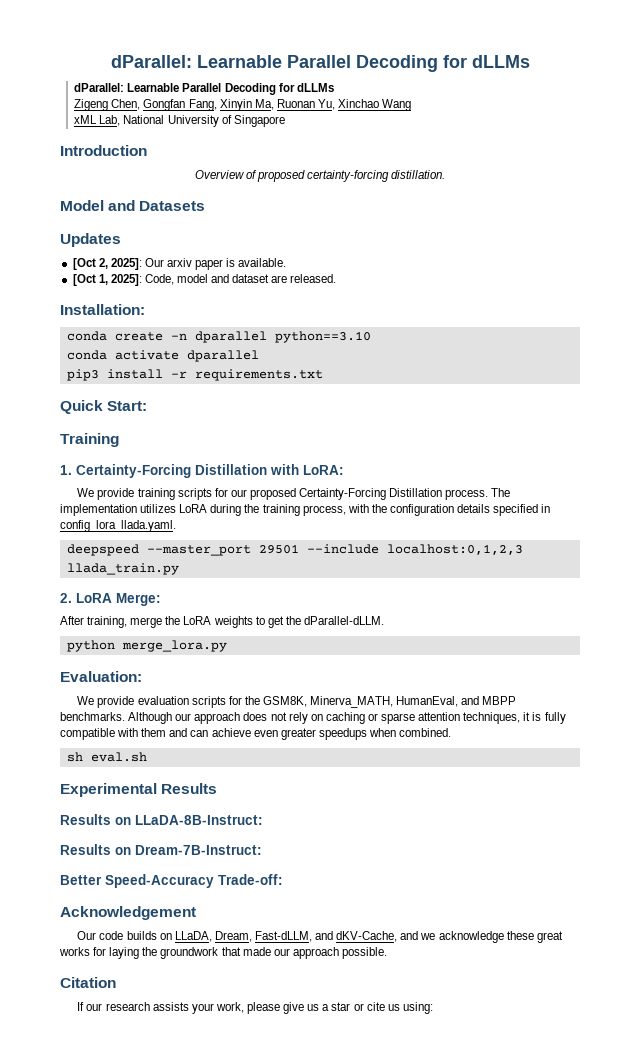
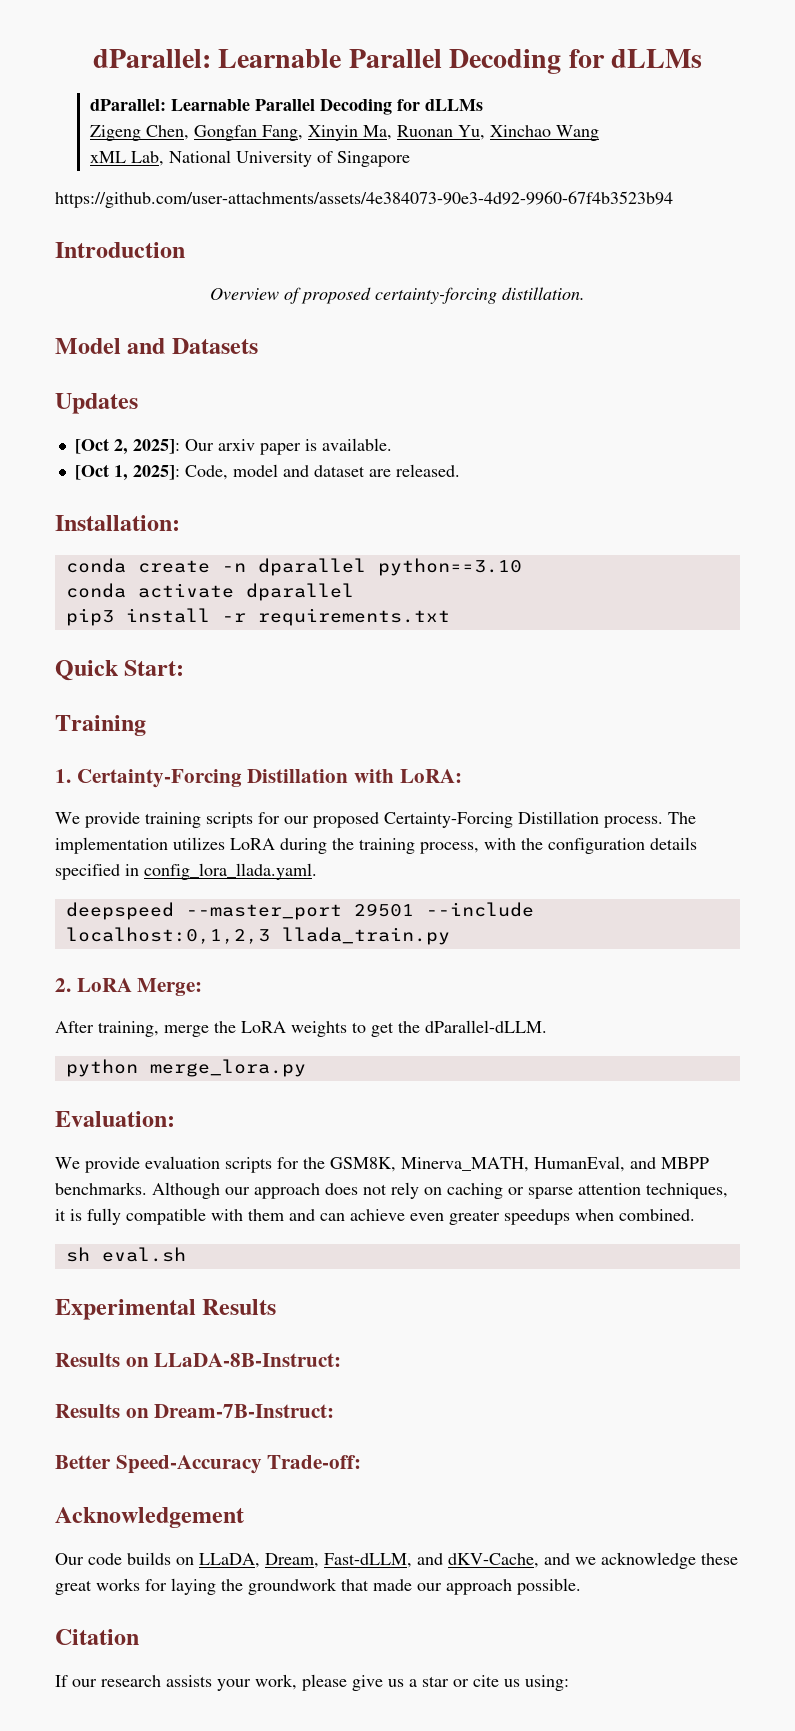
(285, 121) none -> [55,191,673,208] // https://github.com/user-attachments/assets/4e384073-90e3-4d92-9960-67f4b3523b94

